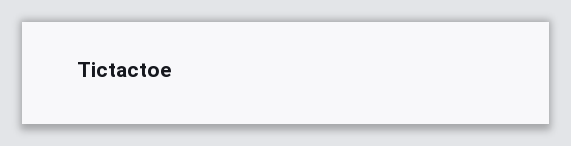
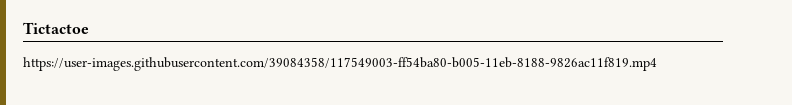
(171, 69) none -> [23,57,657,71] // https://user-images.githubusercontent.com/39084358/117549003-ff54ba80-b005-11eb-8188-9826ac11f819.mp4

